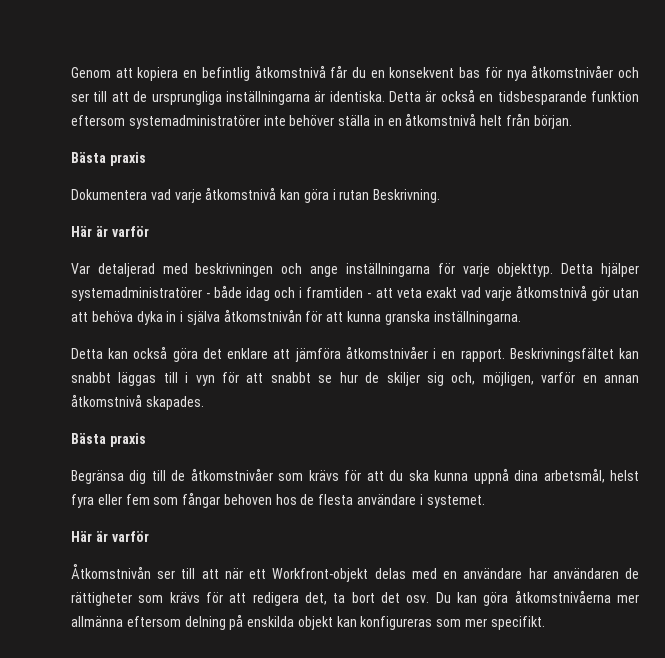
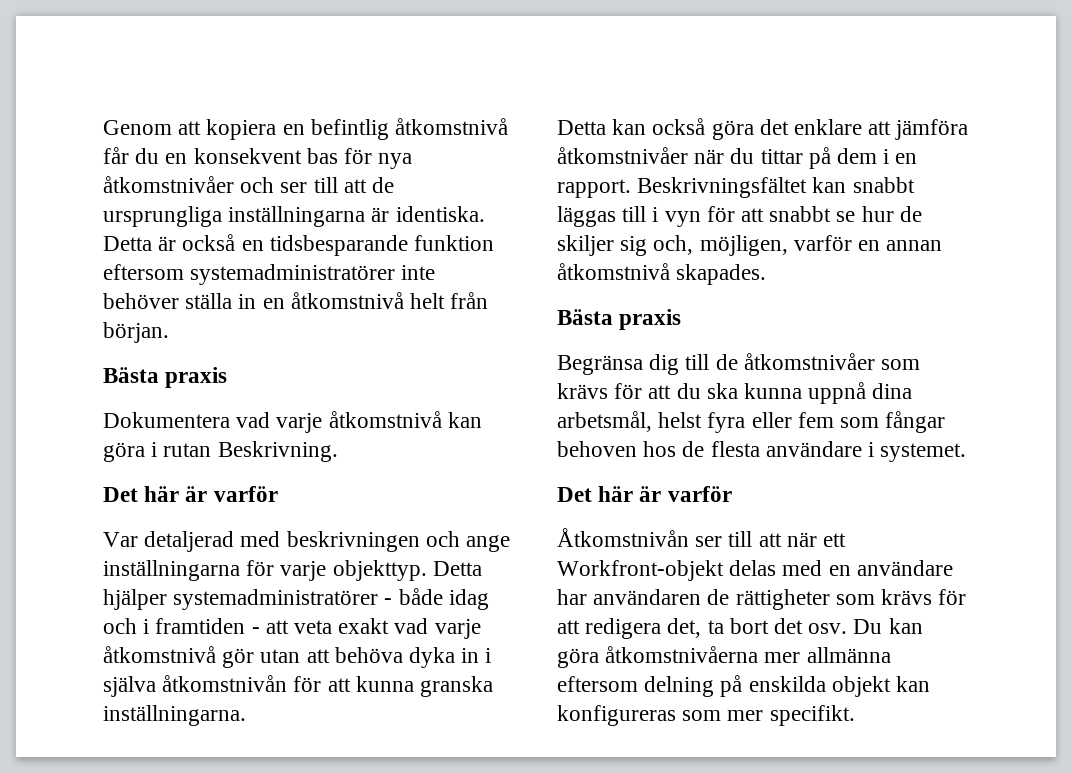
[71,226,92,237] Här -> [103,486,180,502] Det här
(428, 352) none -> [694,147,878,169] när du tittar på dem
[71,531,92,542] Här -> [557,486,634,502] Det här

